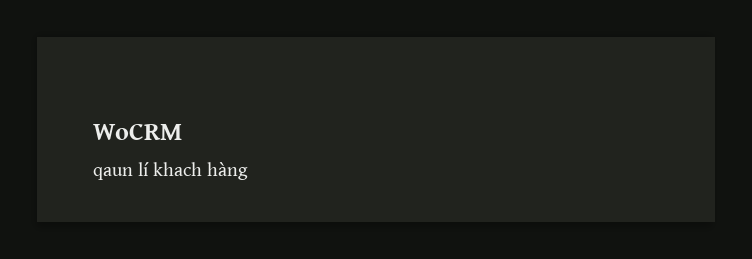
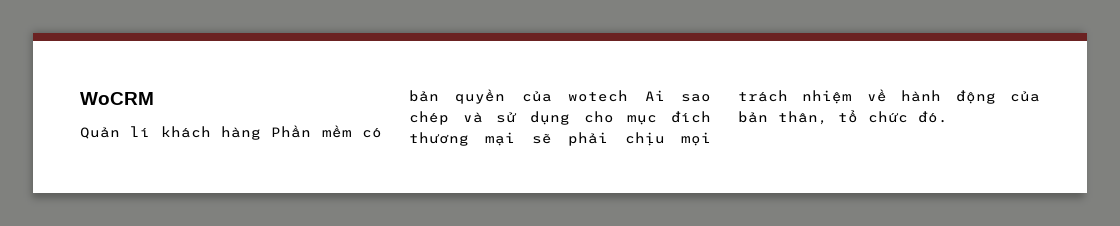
[93,162,248,180] qaun lí khach hàng -> [80,125,383,140] [409,89,711,104] [409,111,711,125] [409,132,711,146] [738,89,1040,104] [738,110,948,125] Quản lí khách hàng Phần mềm có bản quyền của wotech Ai sao chép và sử dụng cho mục đích thương mại sẽ phải chịu mọi trách nhiệm về hành động của bản thân, tổ chức đó.

